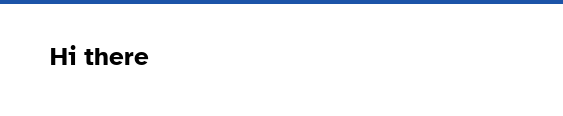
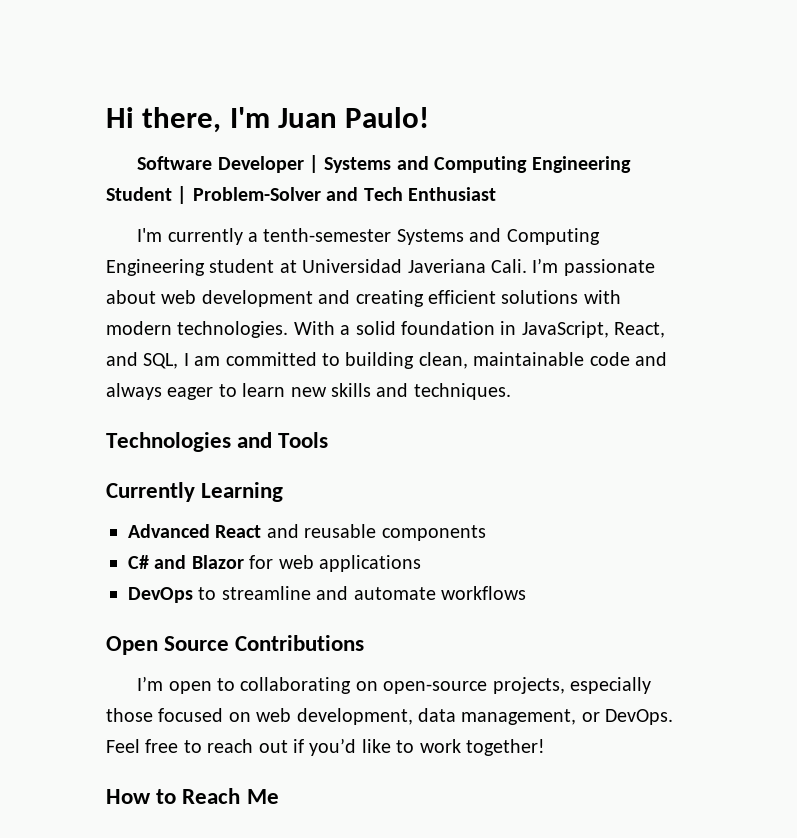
[84,48,149,65] there -> [142,107,430,133] [137,155,631,173] [106,186,496,204] [137,228,600,245] [106,258,655,276] [106,290,621,307] [106,321,666,338] [106,352,667,369] [106,383,511,400] [106,432,329,452] [106,482,284,502] [128,524,486,541] [128,555,421,572] [128,586,526,603] [106,635,365,655] [137,676,651,694] [106,708,674,725] [106,738,545,756] [106,788,279,804] there, I'm Juan Paulo! // Software Developer | Systems and Computing Engineering Student | Problem-Solver and Tech Enthusiast // I'm currently a tenth-semester Systems and Computing Engineering student at Universidad Javeriana Cali. I’m passionate about web development and creating efficient solutions with modern technologies. With a solid foundation in JavaScript, React, and SQL, I am committed to building clean, maintainable code and always eager to learn new skills and techniques. // Technologies and Tools // Currently Learning // Advanced React and reusable components // C# and Blazor for web applications // DevOps to streamline and automate workflows // Open Source Contributions // I’m open to collaborating on open-source projects, especially those focused on web development, data management, or DevOps. Feel free to reach out if you’d like to work together! // How to Reach Me

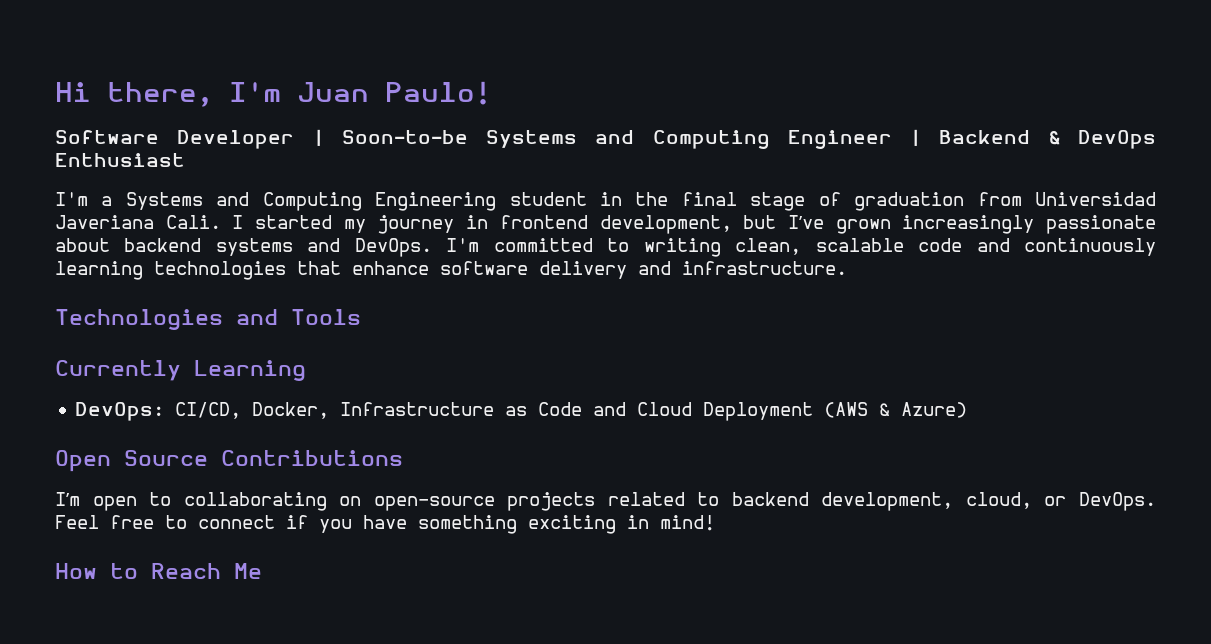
[324,156,631,173] [106,186,403,204] Systems and Computing Engineering Student | Problem-Solver and Tech -> [341,129,1156,149] Soon-to-be Systems and Computing Engineer | Backend & DevOps
[167,228,392,245] currently a tenth-semester -> [101,196,113,206] a
[279,258,655,276] [106,290,621,307] [106,321,666,338] [106,352,667,369] [106,383,511,400] at Universidad Javeriana Cali. I’m passionate about web development and creating efficient solutions with modern technologies. With a solid foundation in JavaScript, React, and SQL, I am committed to building clean, maintainable code and always eager to learn new skills and techniques. -> [600,192,1156,211] [55,215,1157,234] [55,238,1156,257] [55,261,847,280] in the final stage of graduation from Universidad Javeriana Cali. I started my journey in frontend development, but I’ve grown increasingly passionate about backend systems and DevOps. I'm committed to writing clean, scalable code and continuously learning technologies that enhance software delivery and infrastructure.
[128,524,486,541] [128,555,421,572] [128,586,526,603] Advanced React and reusable components // C# and Blazor for web applications // DevOps to streamline and automate workflows -> [75,402,968,421] DevOps: CI/CD, Docker, Infrastructure as Code and Cloud Deployment (AWS & Azure)
[492,677,651,694] [106,708,577,725] projects, especially those focused on web development, data management, -> [507,492,1032,511] projects related to backend development, cloud,
[207,738,545,756] reach out if you’d like to work together! -> [198,515,715,534] connect if you have something exciting in mind!

